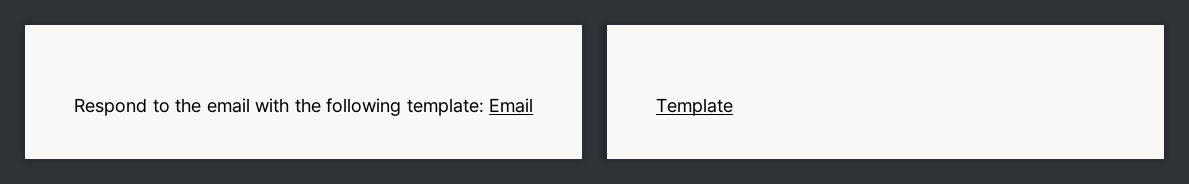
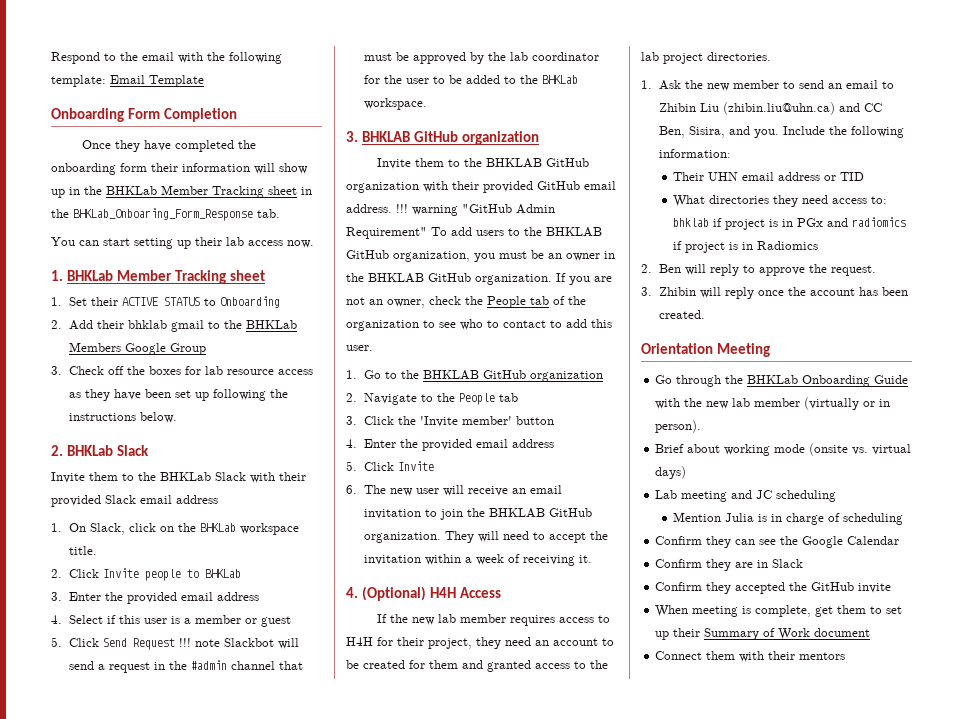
(733, 107) none -> [51,108,238,122] [81,140,256,152] [51,163,308,175] [51,185,312,198] [51,208,280,221] [51,237,314,249] [51,270,265,284] [51,296,281,308] [51,320,298,332] [69,342,207,355] [51,366,314,375] [69,389,289,401] [69,412,178,423] [51,445,149,456] [51,472,306,483] [51,495,218,507] [51,523,300,535] [69,546,98,555] [51,568,242,581] [51,592,260,604] [51,615,292,627] [51,637,300,650] [69,660,304,673] [364,52,600,64] [364,75,579,84] [364,98,428,110] [346,131,539,145] [376,158,589,169] [346,181,616,193] [346,204,555,216] [346,227,602,239] [346,250,615,262] [346,273,612,285] [346,296,586,308] [346,319,612,331] [346,345,373,351] [346,370,604,382] [346,393,519,405] [346,416,555,427] [346,439,555,451] [346,461,435,471] [346,485,563,496] [364,508,593,520] [364,531,609,543] [364,554,593,566] [346,586,501,601] [376,614,610,626] [346,637,614,649] [346,660,608,672] [641,52,771,64] [641,80,895,91] [659,102,883,115] [659,126,905,138] [659,149,732,158] [673,172,865,181] [673,195,888,207] [673,217,907,230] [673,241,819,253] [641,264,877,276] [641,287,909,299] [659,310,706,319] [641,343,771,357] [655,375,909,387] [655,397,891,410] [655,420,702,433] [655,443,912,456] [655,466,687,479] [655,490,837,502] [673,512,904,525] [655,536,900,548] [655,559,804,571] [655,582,892,594] [655,605,903,617] [655,628,871,640] [655,651,846,662] // Onboarding Form Completion // Once they have completed the onboarding form their information will show up in the BHKLab Member Tracking sheet in the BHKLab_Onboaring_Form_Response tab. // You can start setting up their lab access now. // 1. BHKLab Member Tracking sheet // 1. Set their ACTIVE STATUS to Onboarding // 2. Add their bhklab gmail to the BHKLab Members Google Group // 3. Check off the boxes for lab resource access as they have been set up following the instructions below. // 2. BHKLab Slack // Invite them to the BHKLab Slack with their provided Slack email address // 1. On Slack, click on the BHKLab workspace title. // 2. Click Invite people to BHKLab // 3. Enter the provided email address // 4. Select if this user is a member or guest // 5. Click Send Request !!! note Slackbot will send a request in the #admin channel that must be approved by the lab coordinator for the user to be added to the BHKLab workspace. // 3. BHKLAB GitHub organization // Invite them to the BHKLAB GitHub organization with their provided GitHub email address. !!! warning "GitHub Admin Requirement" To add users to the BHKLAB GitHub organization, you must be an owner in the BHKLAB GitHub organization. If you are not an owner, check the People tab of the organization to see who to contact to add this user. // 1. Go to the BHKLAB GitHub organization // 2. Navigate to the People tab // 3. Click the 'Invite member' button // 4. Enter the provided email address // 5. Click Invite // 6. The new user will receive an email invitation to join the BHKLAB GitHub organization. They will need to accept the invitation within a week of receiving it. // 4. (Optional) H4H Access // If the new lab member requires access to H4H for their project, they need an account to be created for them and granted access to the lab project directories. // 1. Ask the new member to send an email to Zhibin Liu (zhibin.liu@uhn.ca) and CC Ben, Sisira, and you. Include the following information: // Their UHN email address or TID // What directories they need access to: bhklab if project is in PGx and radiomics if project is in Radiomics // 2. Ben will reply to approve the request. // 3. Zhibin will reply once the account has been created. // Orientation Meeting // Go through the BHKLab Onboarding Guide with the new lab member (virtually or in person). // Brief about working mode (onsite vs. virtual days) // Lab meeting and JC scheduling // Mention Julia is in charge of scheduling // Confirm they can see the Google Calendar // Confirm they are in Slack // Confirm they accepted the GitHub invite // When meeting is complete, get them to set up their Summary of Work document // Connect them with their mentors

